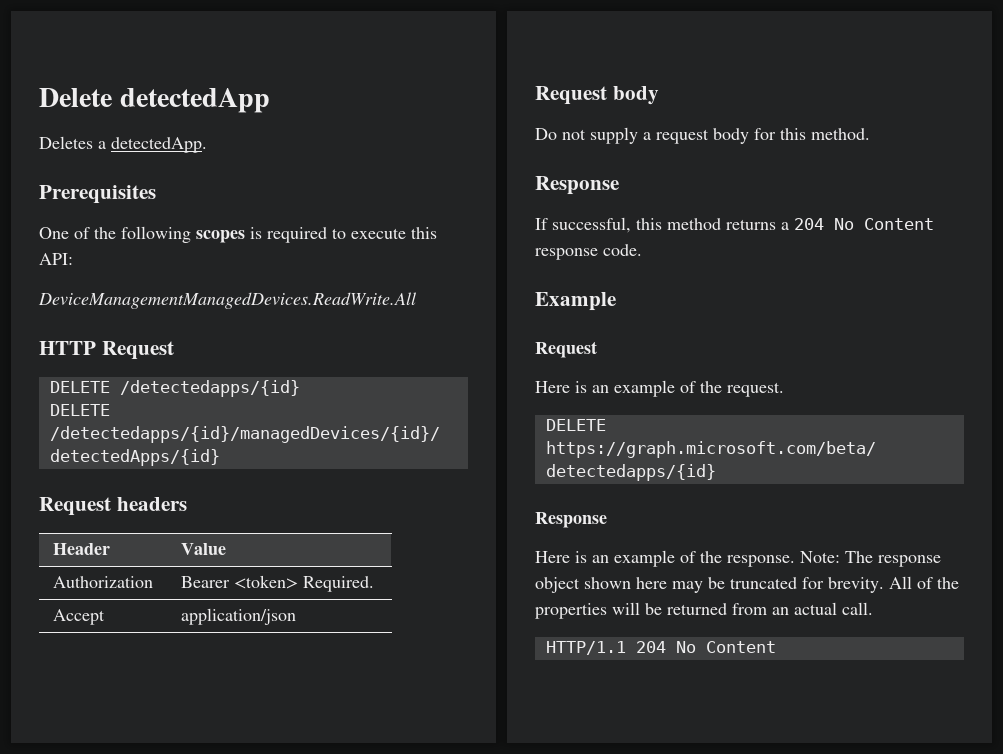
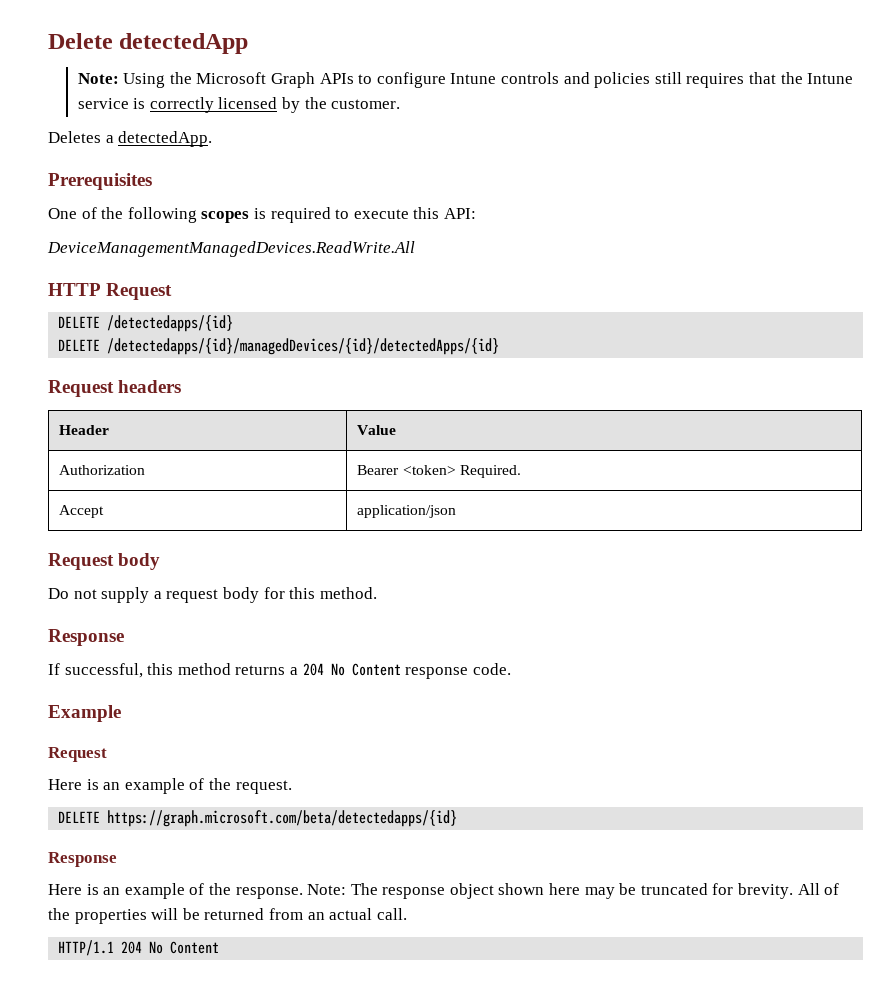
(270, 100) none -> [77,72,854,88] [77,97,401,113] // Note: Using the Microsoft Graph APIs to configure Intune controls and policies still requires that the Intune service is correctly licensed by the customer.

